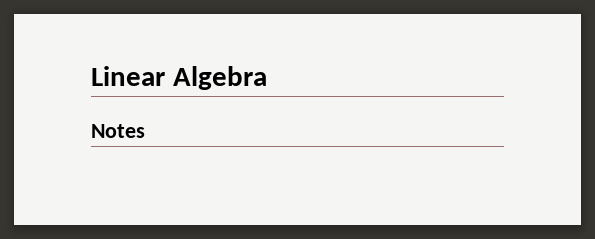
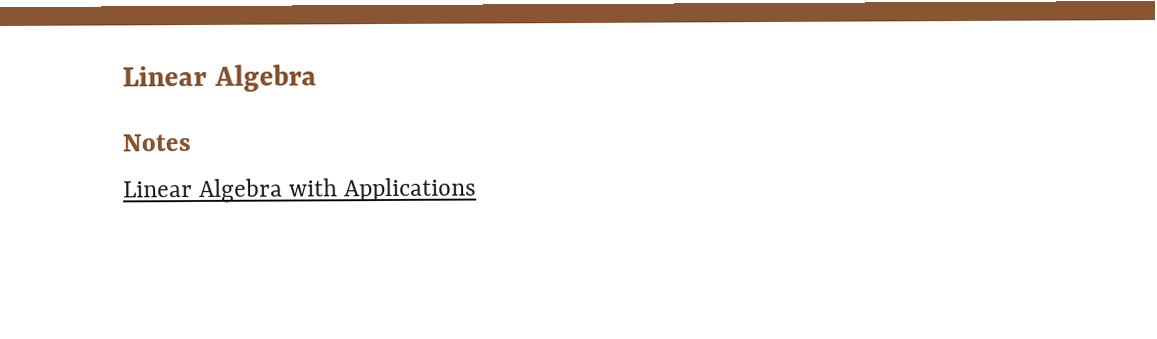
(145, 131) none -> [123,177,478,203] // Linear Algebra with Applications

